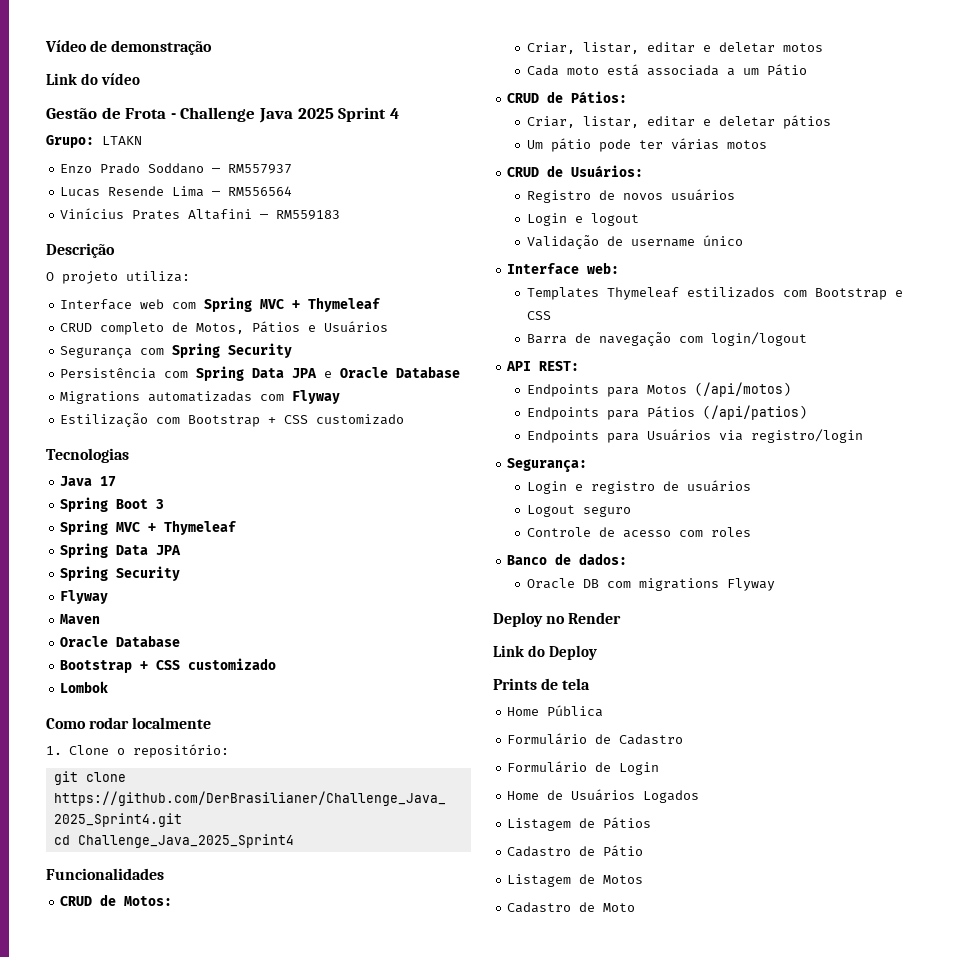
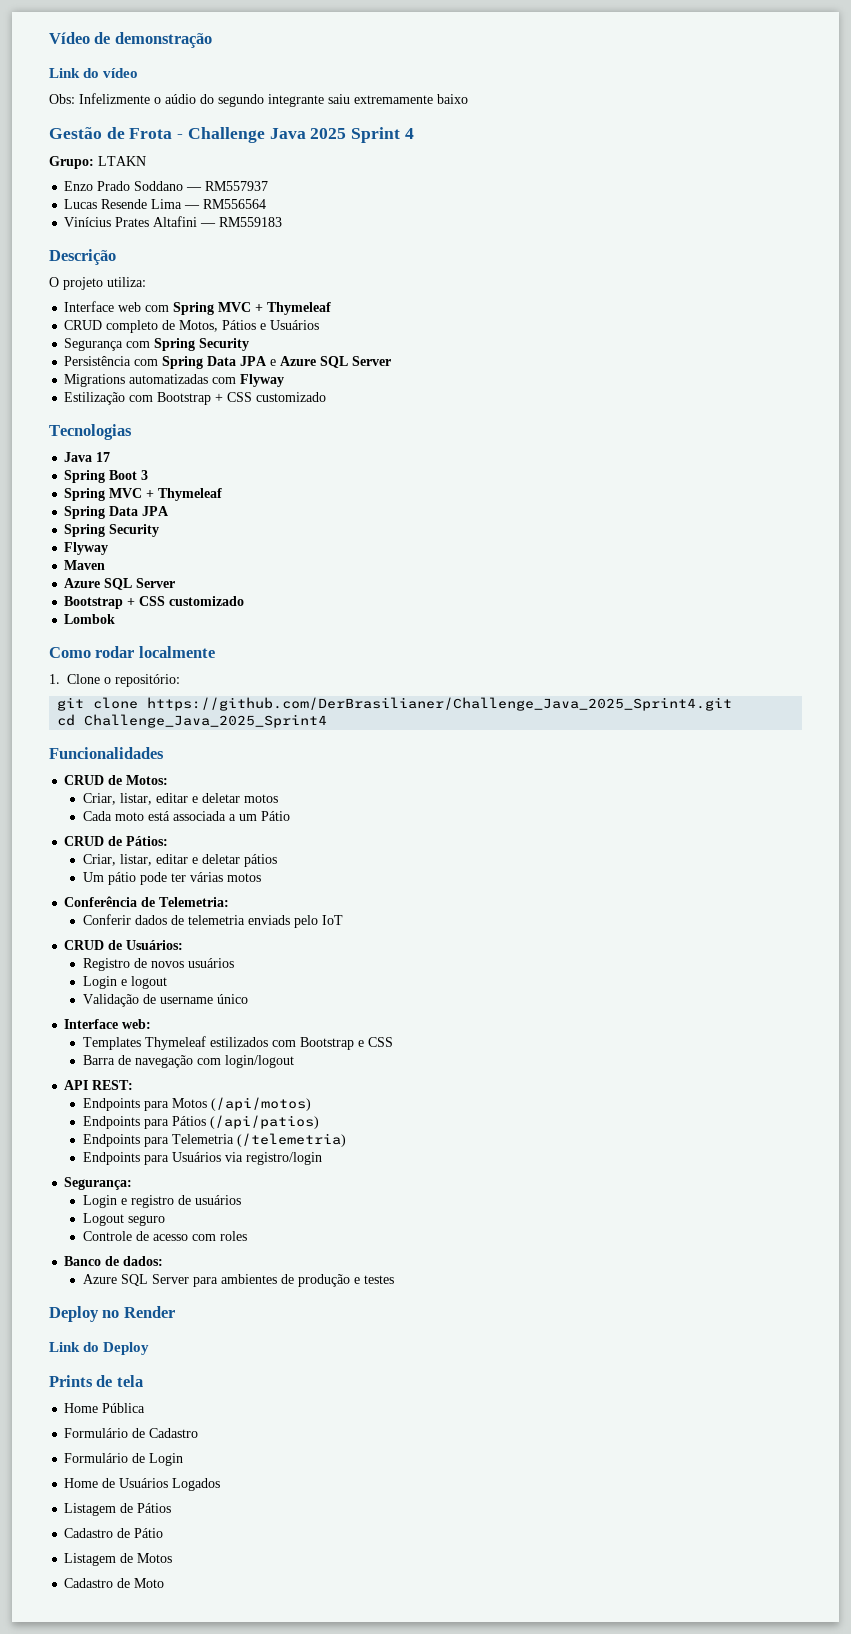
(140, 79) none -> [49,93,468,107] // Obs: Infelizmente o aúdio do segundo integrante saiu extremamente baixo
[340,366,461,378] Oracle Database -> [280,356,392,368] Azure SQL Server
[60,635,181,647] Oracle Database -> [64,578,176,590] Azure SQL Server
(767, 144) none -> [64,896,230,907] [82,914,343,928] // Conferência de Telemetria: // Conferir dados de telemetria enviads pelo IoT
(807, 412) none -> [82,1133,346,1147] // Endpoints para Telemetria (/telemetria)
[526,578,775,591] Oracle DB com migrations Flyway -> [82,1274,394,1287] Azure SQL Server para ambientes de produção e testes

